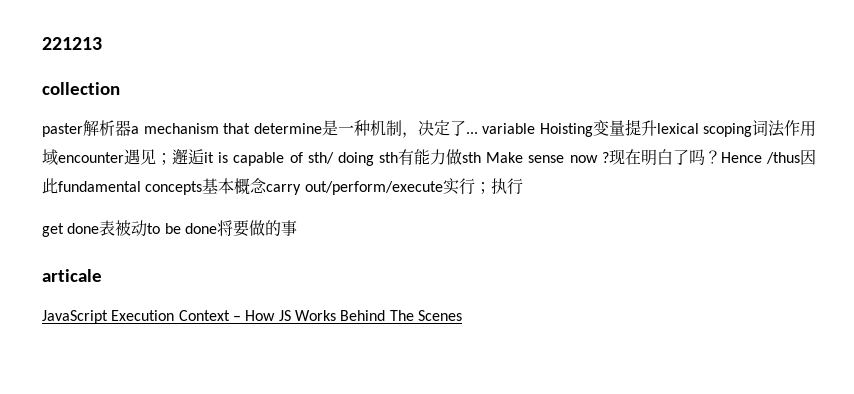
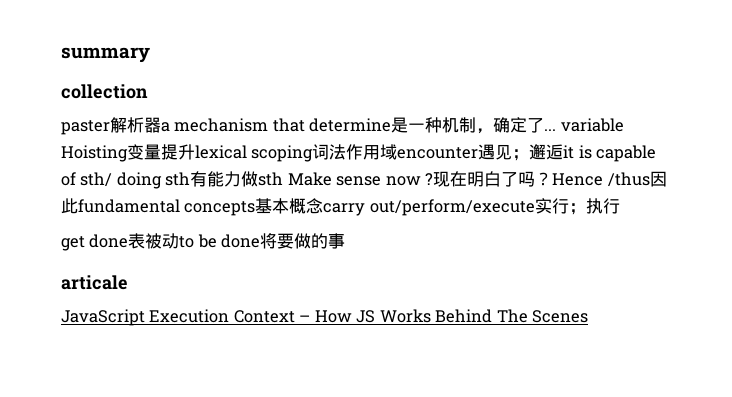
[42,37,102,50] 221213 -> [61,47,150,63] summary
[417,120,434,136] 决 -> [493,117,511,133] 确

